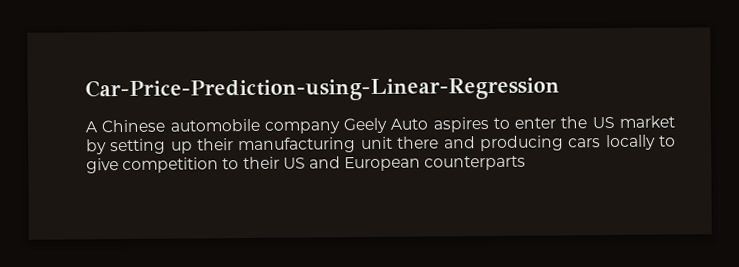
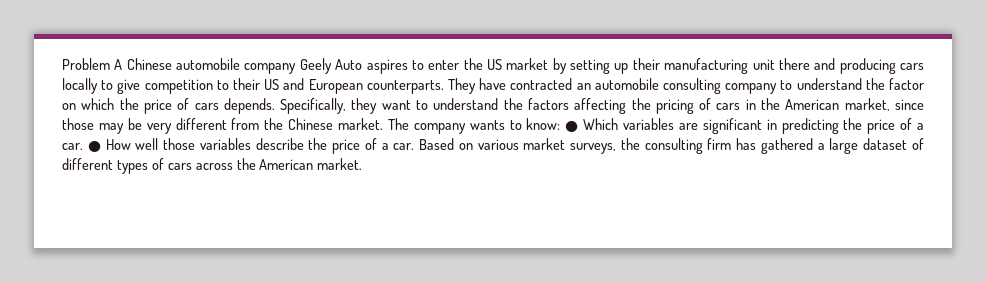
[85,76,560,103] Car-Price-Prediction-using-Linear-Regression // -> [62,58,110,70] Problem
[424,155,527,171] counterparts -> [366,78,925,94] [62,98,925,114] [62,118,924,134] [62,138,924,154] [62,158,363,174] counterparts. They have contracted an automobile consulting company to understand the factor on which the price of cars depends. Specifically, they want to understand the factors affecting the pricing of cars in the American market, since those may be very different from the Chinese market. The company wants to know: ● Which variables are significant in predicting the price of a car. ● How well those variables describe the price of a car. Based on various market surveys, the consulting firm has gathered a large dataset of different types of cars across the American market.

